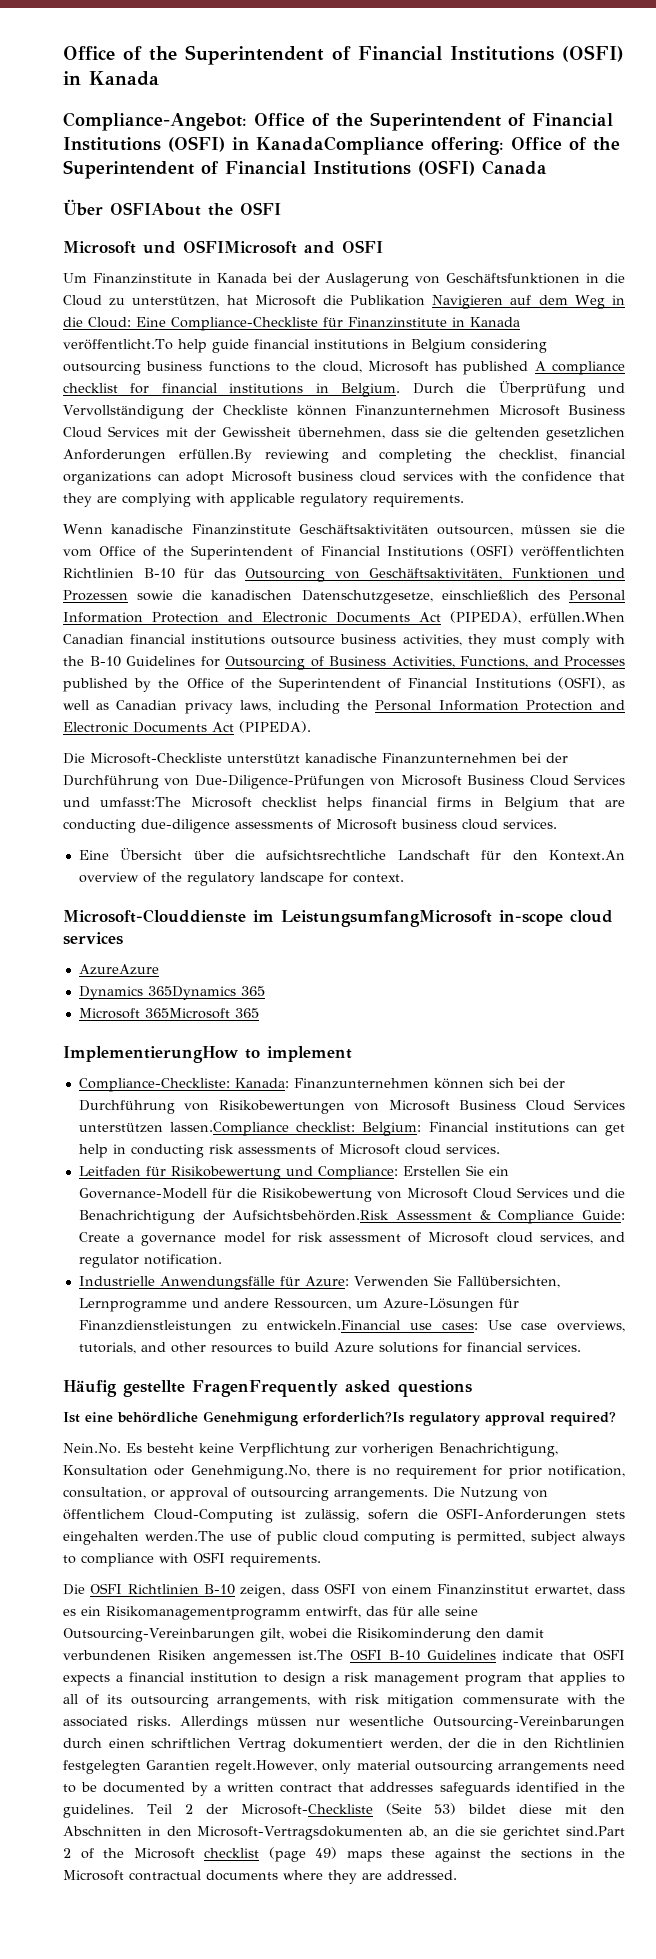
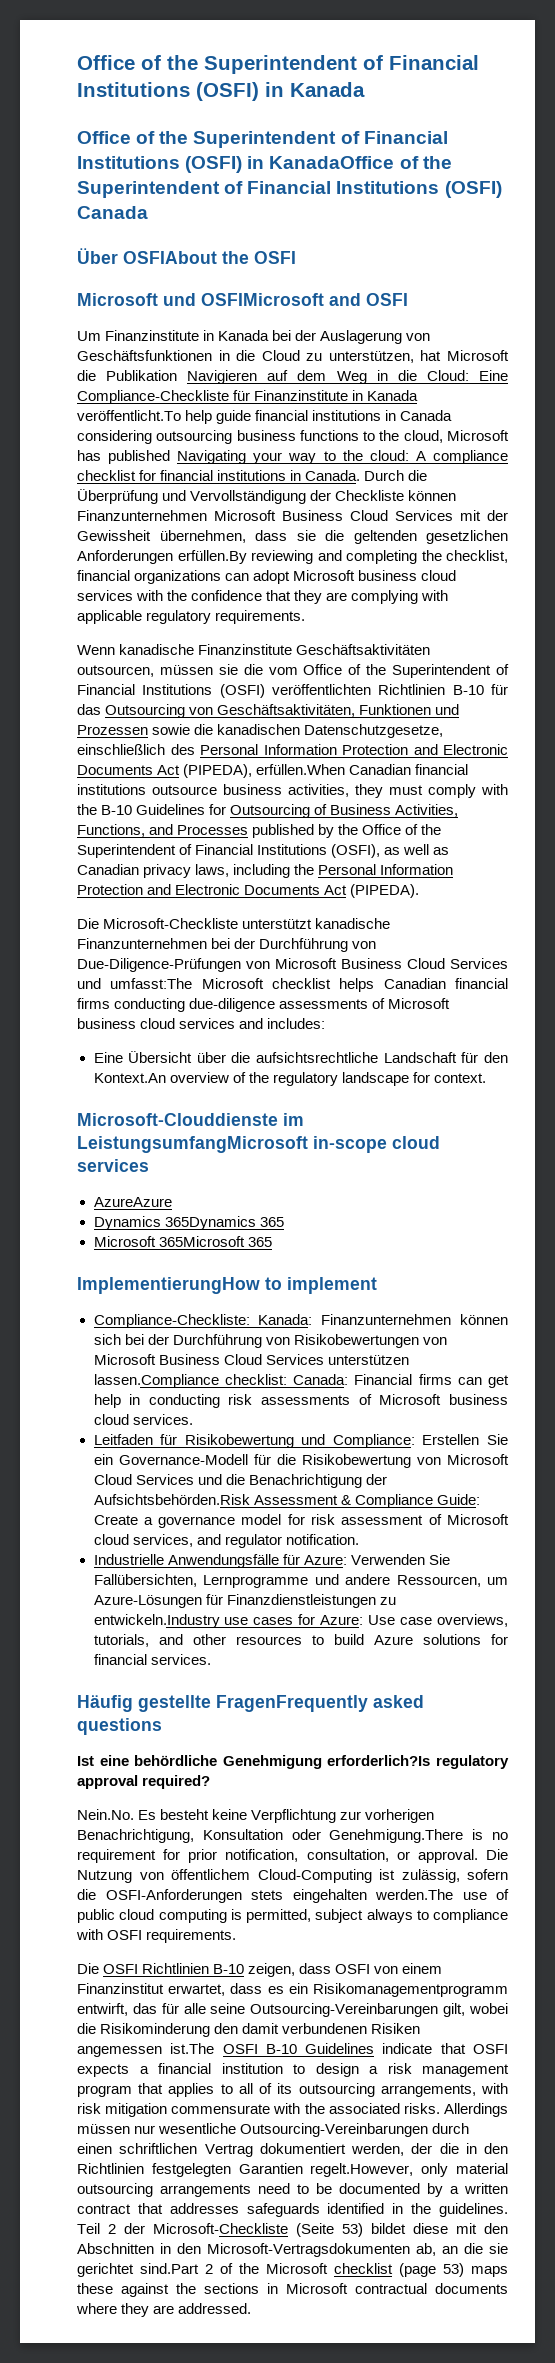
[63,112,613,131] [63,136,562,155] Compliance-Angebot: Office of the Superintendent of Financial Institutions (OSFI) in KanadaCompliance offering: Office -> [77,131,448,148] [77,156,395,173] Office of the Superintendent of Financial Institutions (OSFI) in KanadaOffice
[410,339,466,353] Belgium -> [400,410,453,421] Canada
(529, 368) none -> [177,450,409,464] Navigating your way to the cloud:
[341,383,401,397] Belgium. -> [305,470,361,481] Canada.
(362, 804) none -> [383,978,446,989] Canadian
[481,797,625,811] in Belgium that are -> (110, 1003) none
[503,819,557,829] services. -> [179,1018,326,1029] services and includes:
[362,1122,569,1136] Belgium: Financial institutions -> [293,1374,452,1385] Canada: Financial firms
(400, 1149) none -> [449,1394,509,1405] business
[267,1320,478,1330] entwickeln.Financial use cases: -> [93,1614,364,1628] entwickeln.Industry use cases for Azure:
[190,1465,350,1479] Genehmigung.No, there -> [329,1829,464,1843] Genehmigung.There
[170,1487,428,1501] approval of outsourcing arrangements. -> [417,1849,478,1863] approval.
[315,1847,338,1859] 49) -> [443,2263,464,2277] 53)
[604,1848,626,1858] the -> (278, 2288) none

